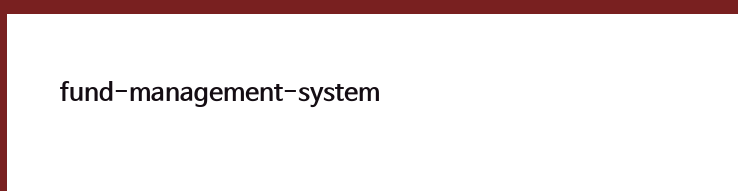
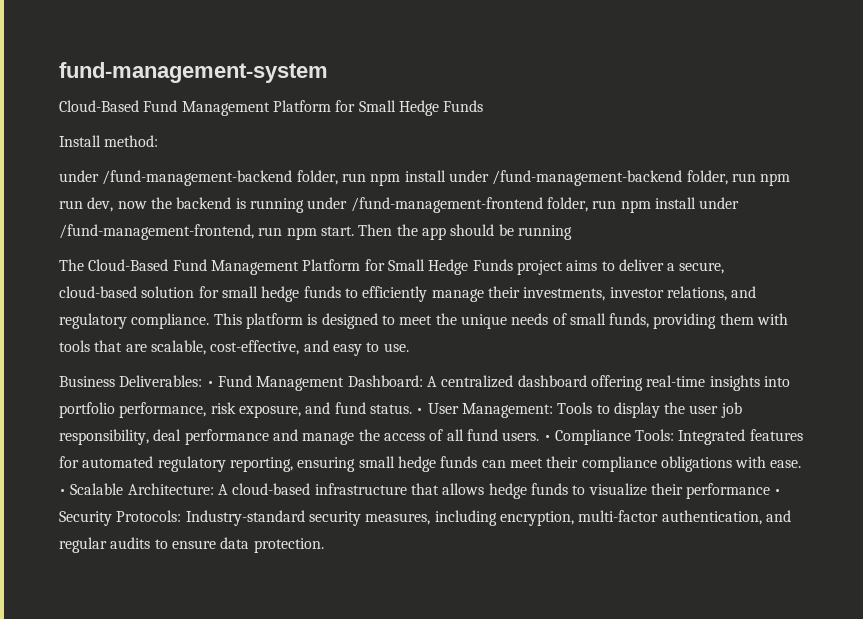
(380, 94) none -> [59,100,484,116] [59,135,159,147] [59,170,791,186] [59,197,740,213] [59,224,572,240] [59,259,725,275] [59,286,757,302] [59,313,789,329] [59,340,409,356] [59,375,790,391] [59,402,742,418] [59,429,803,445] [59,456,802,472] [59,483,782,499] [59,510,791,526] [59,537,324,553] // Cloud-Based Fund Management Platform for Small Hedge Funds // Install method: // under /fund-management-backend folder, run npm install under /fund-management-backend folder, run npm run dev, now the backend is running under /fund-management-frontend folder, run npm install under /fund-management-frontend, run npm start. Then the app should be running // The Cloud-Based Fund Management Platform for Small Hedge Funds project aims to deliver a secure, cloud-based solution for small hedge funds to efficiently manage their investments, investor relations, and regulatory compliance. This platform is designed to meet the unique needs of small funds, providing them with tools that are scalable, cost-effective, and easy to use. // Business Deliverables: • Fund Management Dashboard: A centralized dashboard offering real-time insights into portfolio performance, risk exposure, and fund status. • User Management: Tools to display the user job responsibility, deal performance and manage the access of all fund users. • Compliance Tools: Integrated features for automated regulatory reporting, ensuring small hedge funds can meet their compliance obligations with ease. • Scalable Architecture: A cloud-based infrastructure that allows hedge funds to visualize their performance • Security Protocols: Industry-standard security measures, including encryption, multi-factor authentication, and regular audits to ensure data protection.

